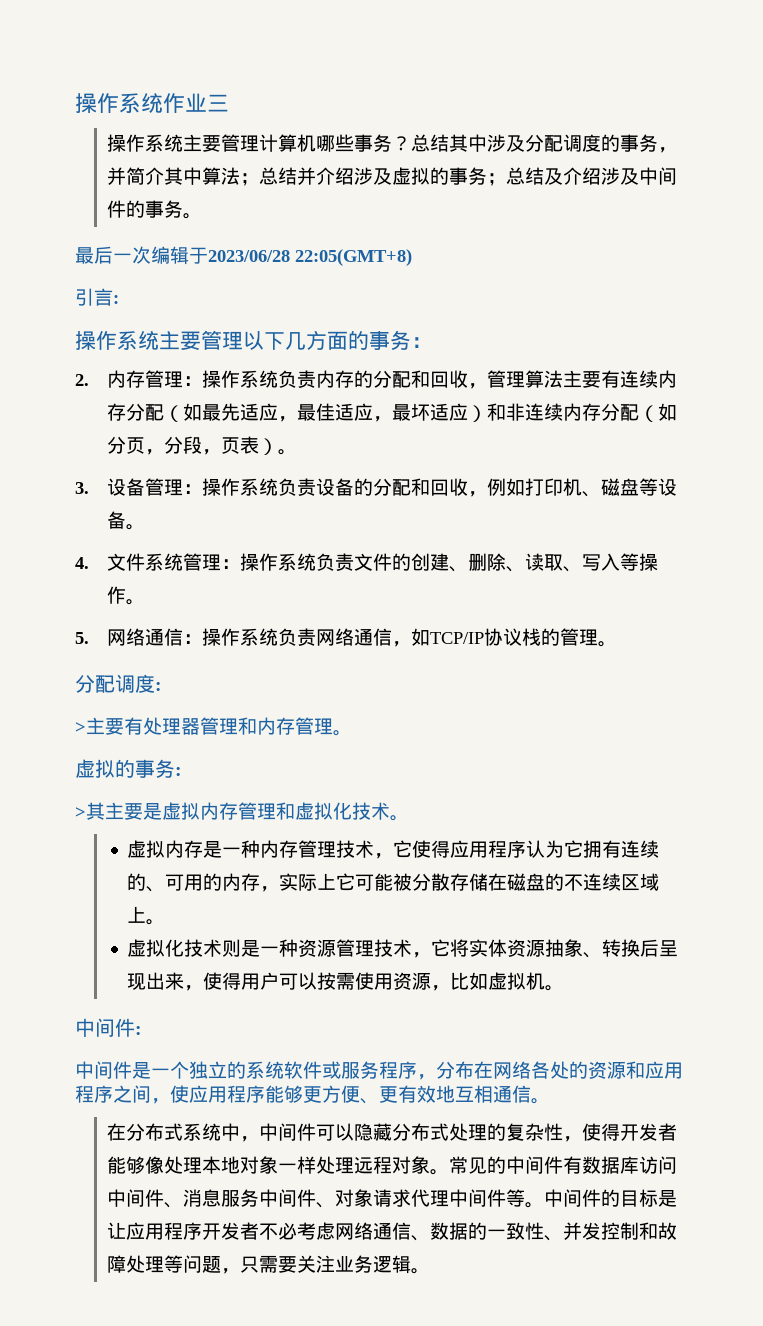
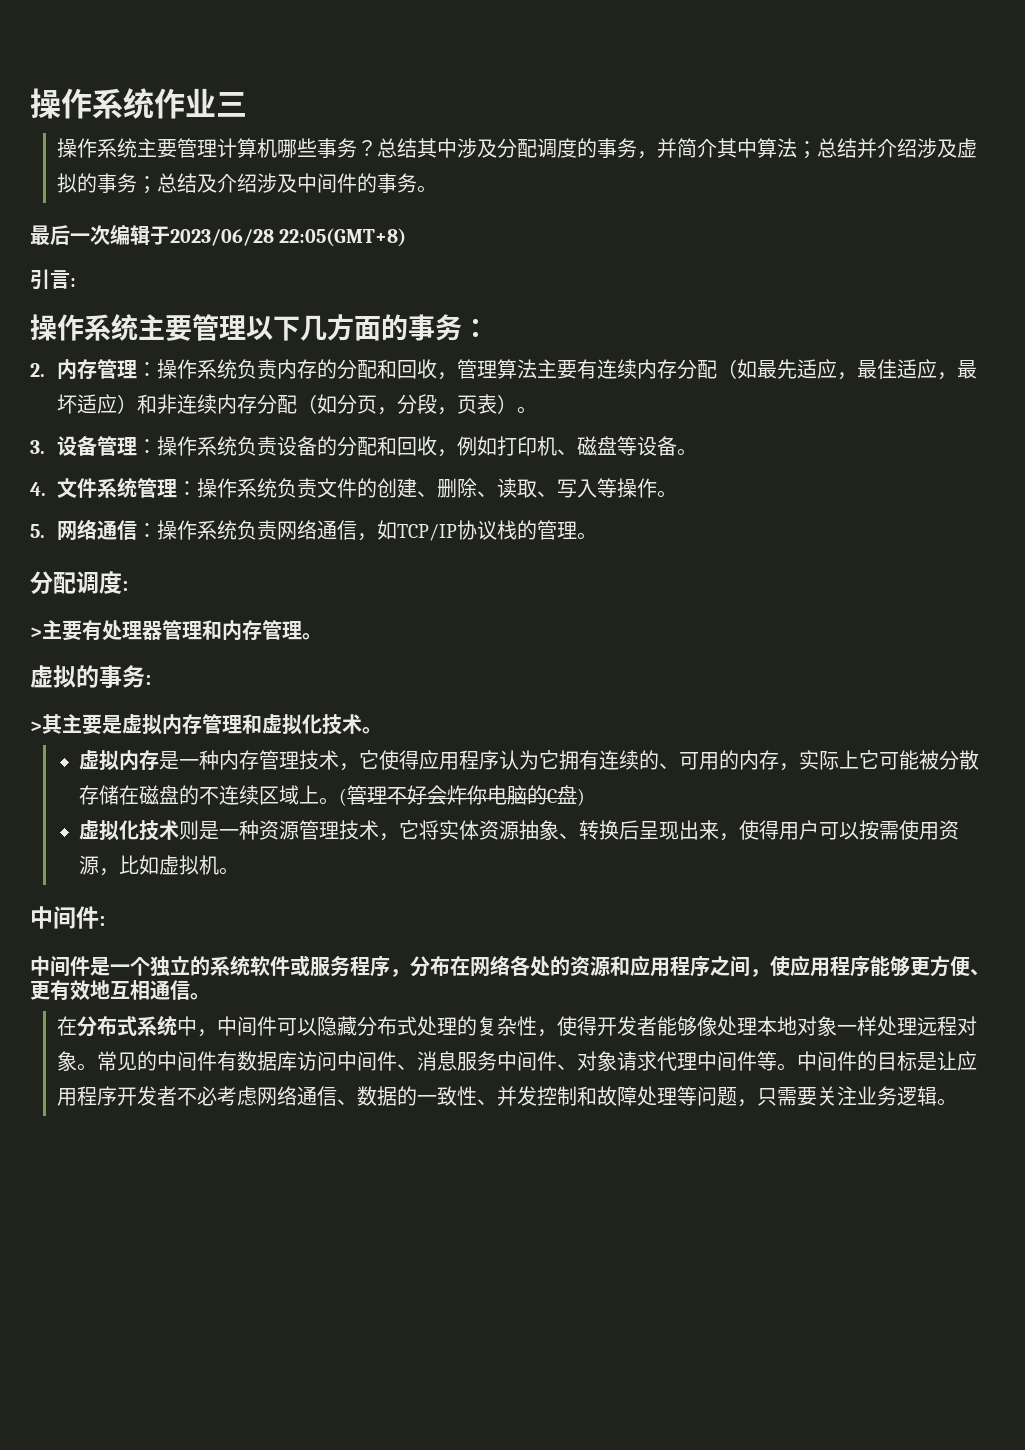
(166, 922) none -> [338,785,585,806] (管理不好会炸你电脑的C盘)

